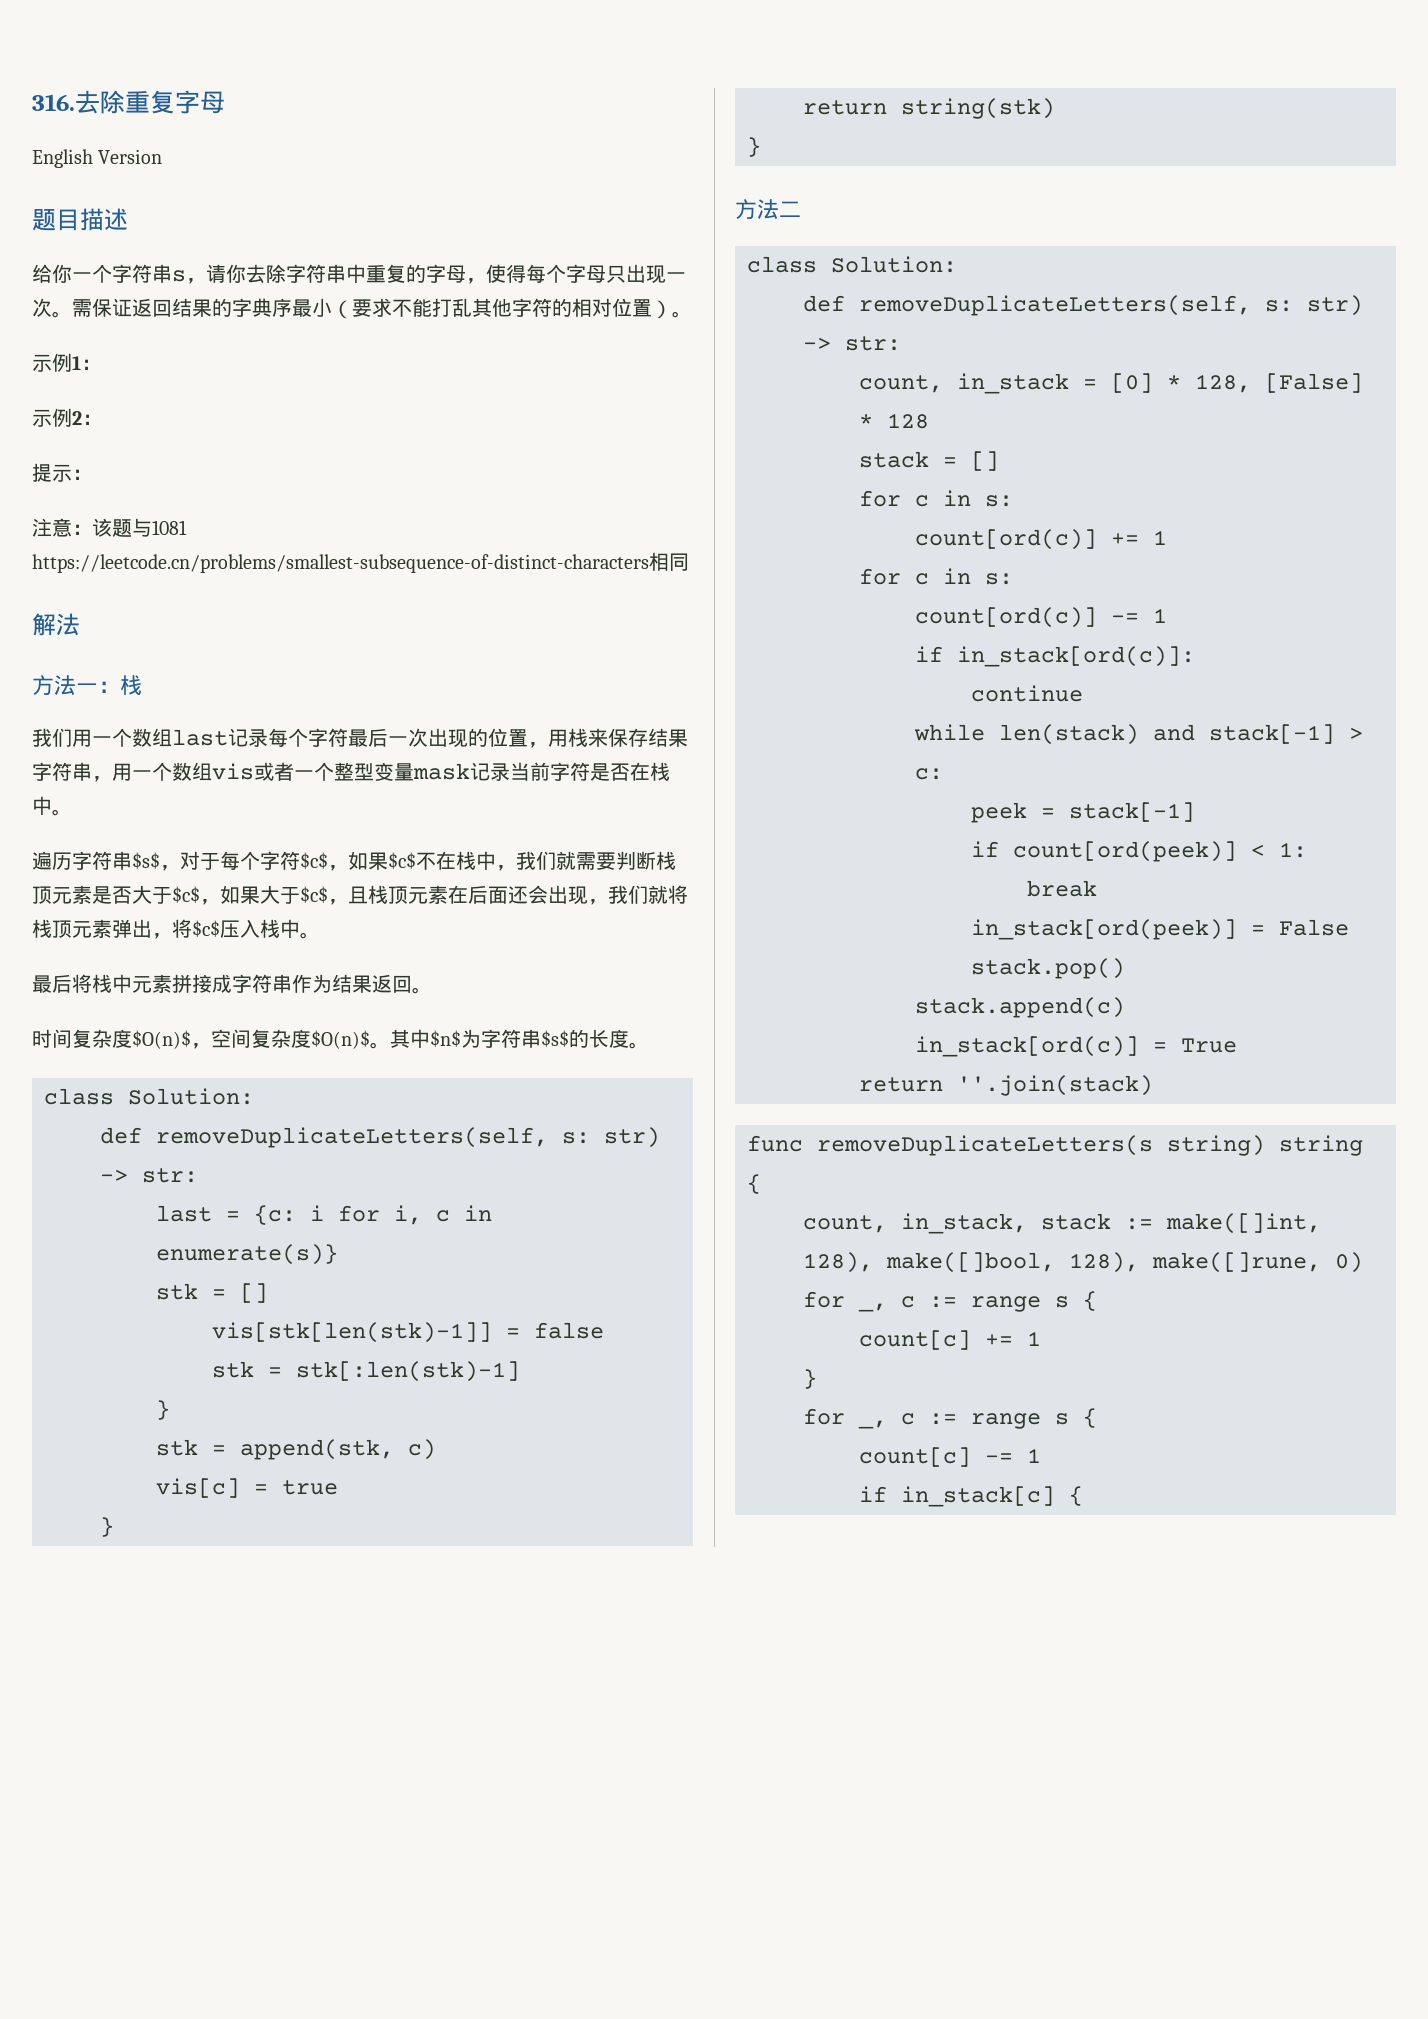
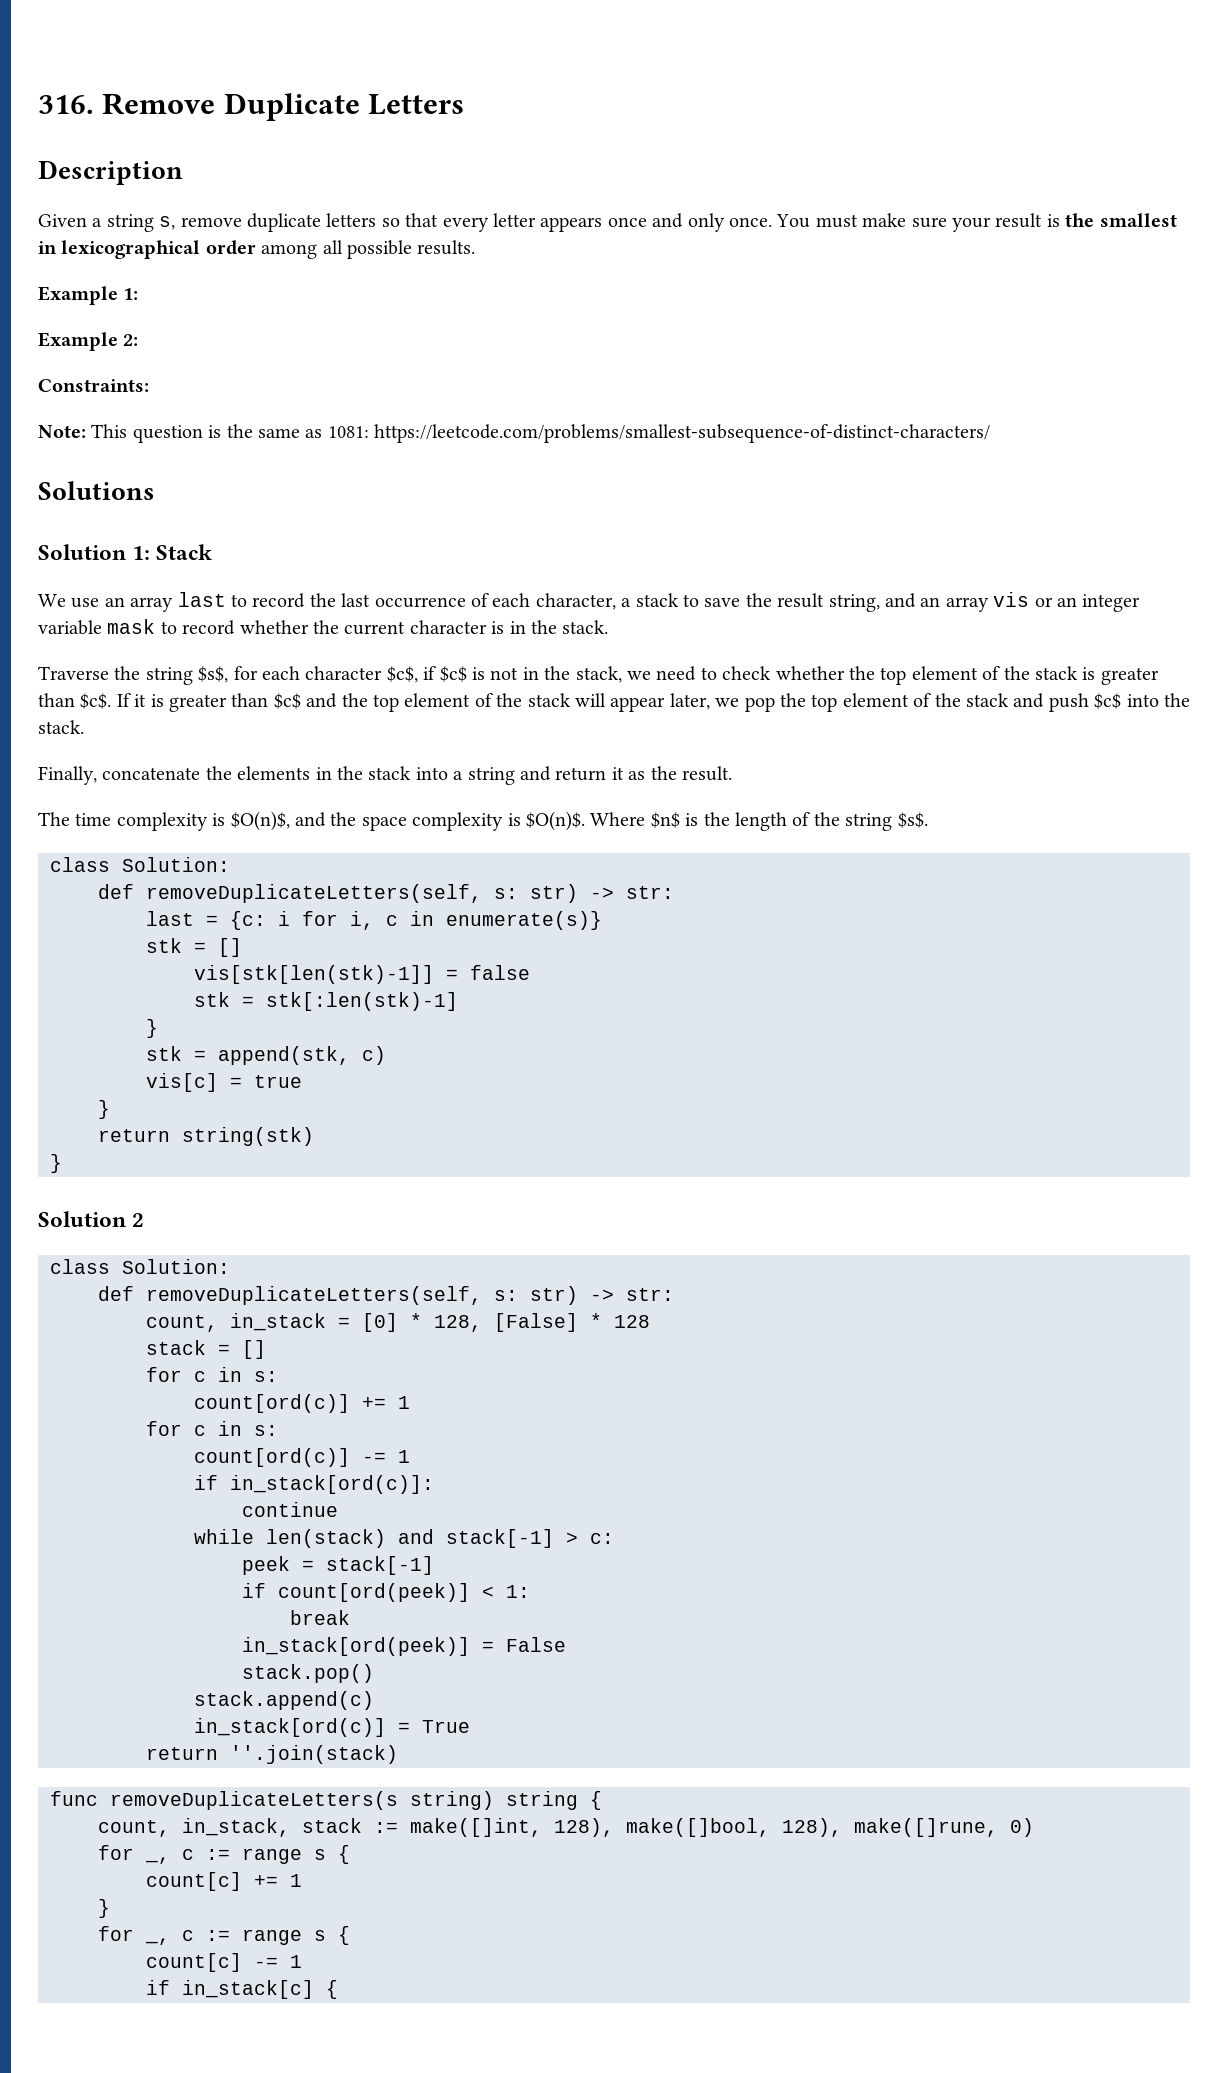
[75,90,225,114] [32,149,163,168] [32,208,128,231] [32,264,686,284] [32,298,692,319] [32,353,101,372] [32,408,102,427] [32,463,92,482] [32,518,187,537] [32,552,689,573] [32,613,80,636] [32,675,142,696] [32,728,688,748] [32,762,670,782] [32,796,72,816] [32,851,676,871] [32,885,688,905] [32,919,320,939] [32,974,432,994] [32,1029,649,1049] 去除重复字母 // English Version // 题目描述 // 给你一个字符串s，请你去除字符串中重复的字母，使得每个字母只出现一次。需保证返回结果的字典序最小（要求不能打乱其他字符的相对位置）。 // 示例1： // 示例2： // 提示： // 注意：该题与1081 https://leetcode.cn/problems/smallest-subsequence-of-distinct-characters相同 // 解法 // 方法一：栈 // 我们用一个数组last记录每个字符最后一次出现的位置，用栈来保存结果字符串，用一个数组vis或者一个整型变量mask记录当前字符是否在栈中。 // 遍历字符串$s$，对于每个字符$c$，如果$c$不在栈中，我们就需要判断栈顶元素是否大于$c$，如果大于$c$，且栈顶元素在后面还会出现，我们就将栈顶元素弹出，将$c$压入栈中。 // 最后将栈中元素拼接成字符串作为结果返回。 // 时间复杂度$O(n)$，空间复杂度$O(n)$。其中$n$为字符串$s$的长度。 -> [102,93,465,121] [38,160,183,185] [38,213,1177,232] [38,240,476,259] [38,286,139,305] [38,332,139,351] [38,379,149,392] [38,424,991,443] [38,481,155,500] [38,544,213,560] [38,592,1141,612] [38,619,609,635] [38,666,1159,685] [38,693,1190,712] [38,720,84,734] [38,766,732,785] [38,811,928,831] Remove Duplicate Letters // Description // Given a string s, remove duplicate letters so that every letter appears once and only once. You must make sure your result is the smallest in lexicographical order among all possible results. // Example 1: // Example 2: // Constraints: // Note: This question is the same as 1081: https://leetcode.com/problems/smallest-subsequence-of-distinct-characters/ // Solutions // Solution 1: Stack // We use an array last to record the last occurrence of each character, a stack to save the result string, and an array vis or an integer variable mask to record whether the current character is in the stack. // Traverse the string $s$, for each character $c$, if $c$ is not in the stack, we need to check whether the top element of the stack is greater than $c$. If it is greater than $c$ and the top element of the stack will appear later, we pop the top element of the stack and push $c$ into the stack. // Finally, concatenate the elements in the stack into a string and return it as the result. // The time complexity is $O(n)$, and the space complexity is $O(n)$. Where $n$ is the length of the string $s$.
[735,199,801,219] 方法二 -> [38,1211,145,1227] Solution 2

